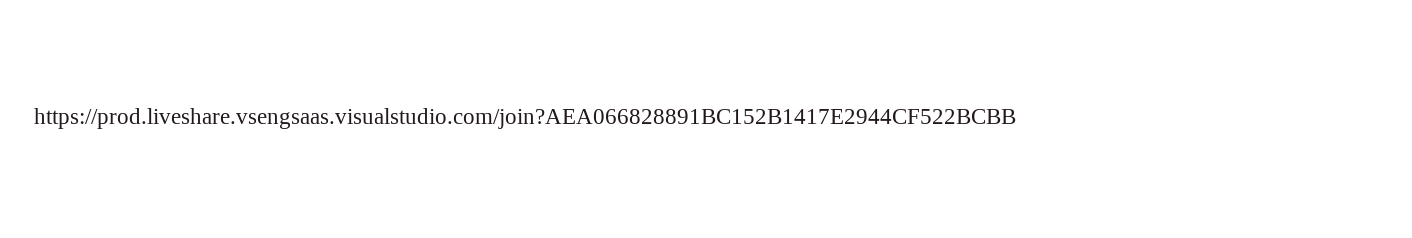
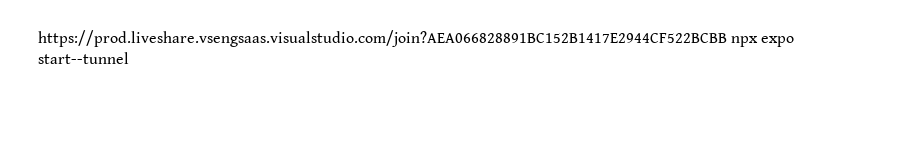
(1016, 118) none -> [731,36,795,47] [38,52,129,64] npx expo start--tunnel

